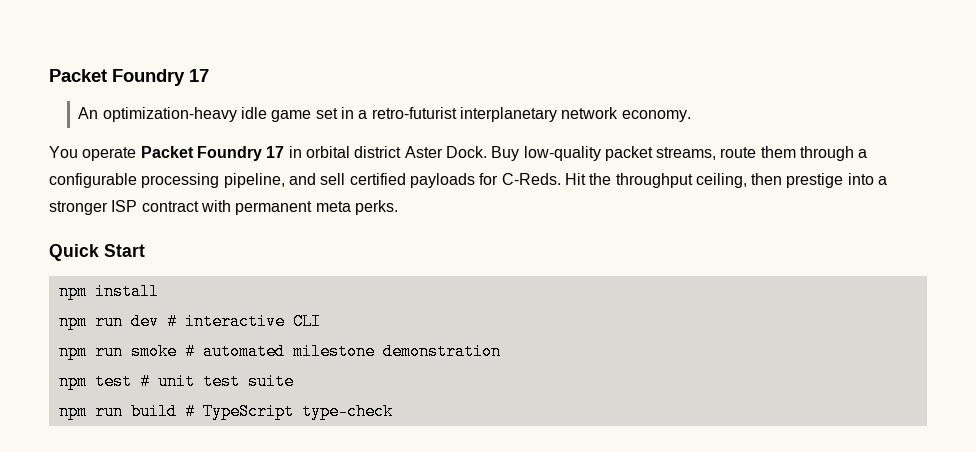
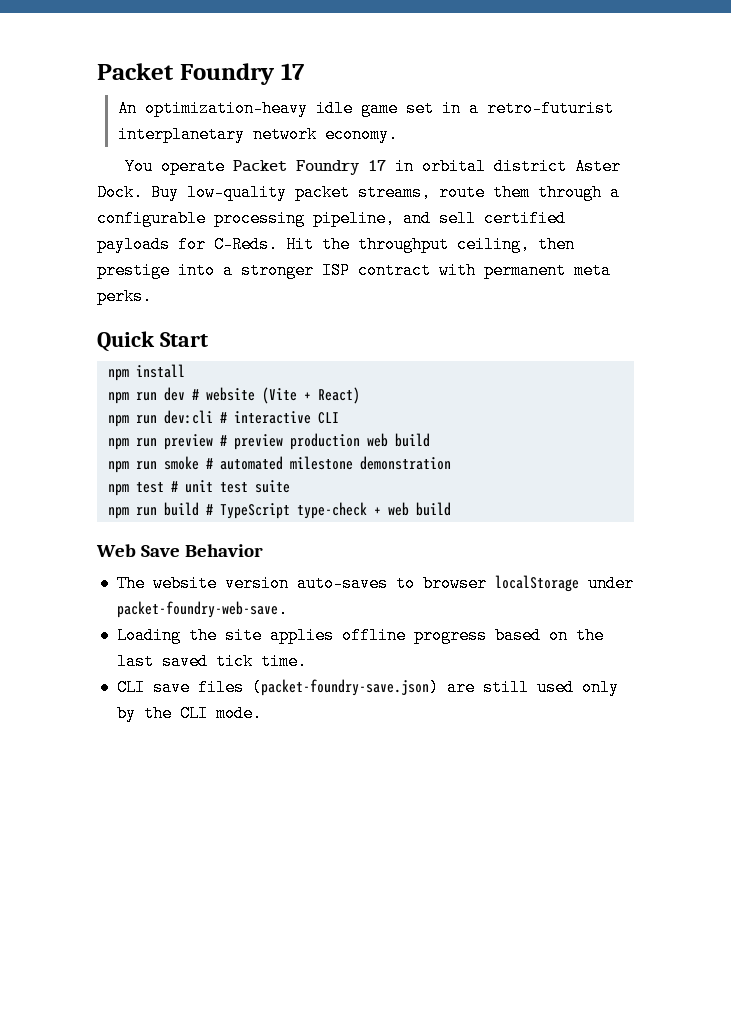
[184,313,321,330] interactive CLI -> [205,387,360,404] [107,410,339,427] [107,433,430,450] website (Vite + React) // npm run dev:cli # interactive CLI // npm run preview # preview production web build
(393, 411) none -> [373,502,451,516] [96,544,263,557] [116,575,634,592] [116,601,288,618] [116,627,604,644] [116,653,307,670] [116,679,619,696] [116,705,262,722] + web build // Web Save Behavior // The website version auto-saves to browser localStorage under packet-foundry-web-save. // Loading the site applies offline progress based on the last saved tick time. // CLI save files (packet-foundry-save.json) are still used only by the CLI mode.

